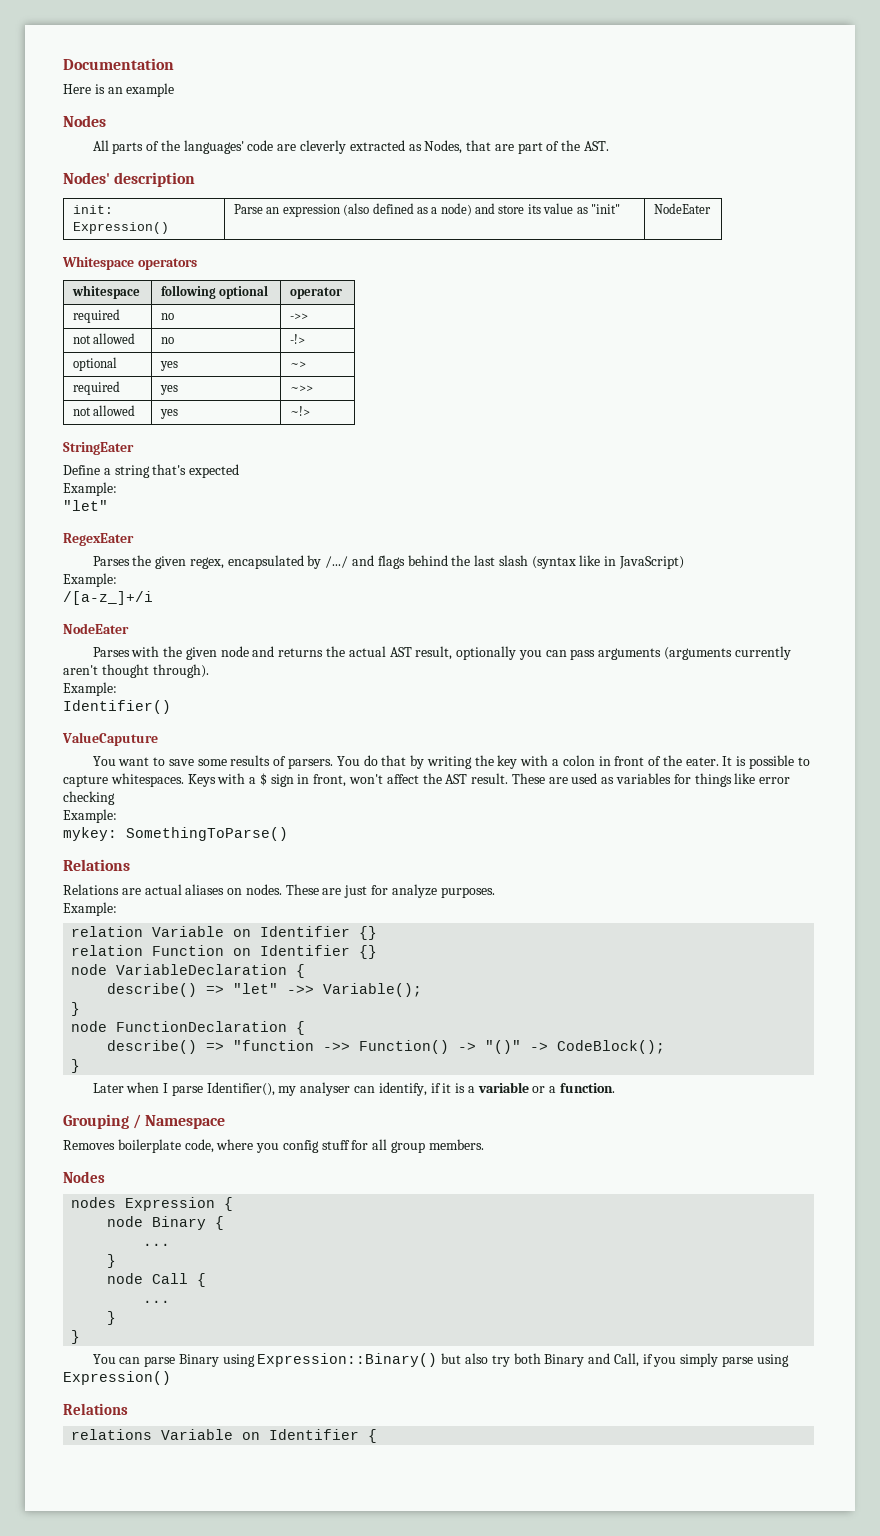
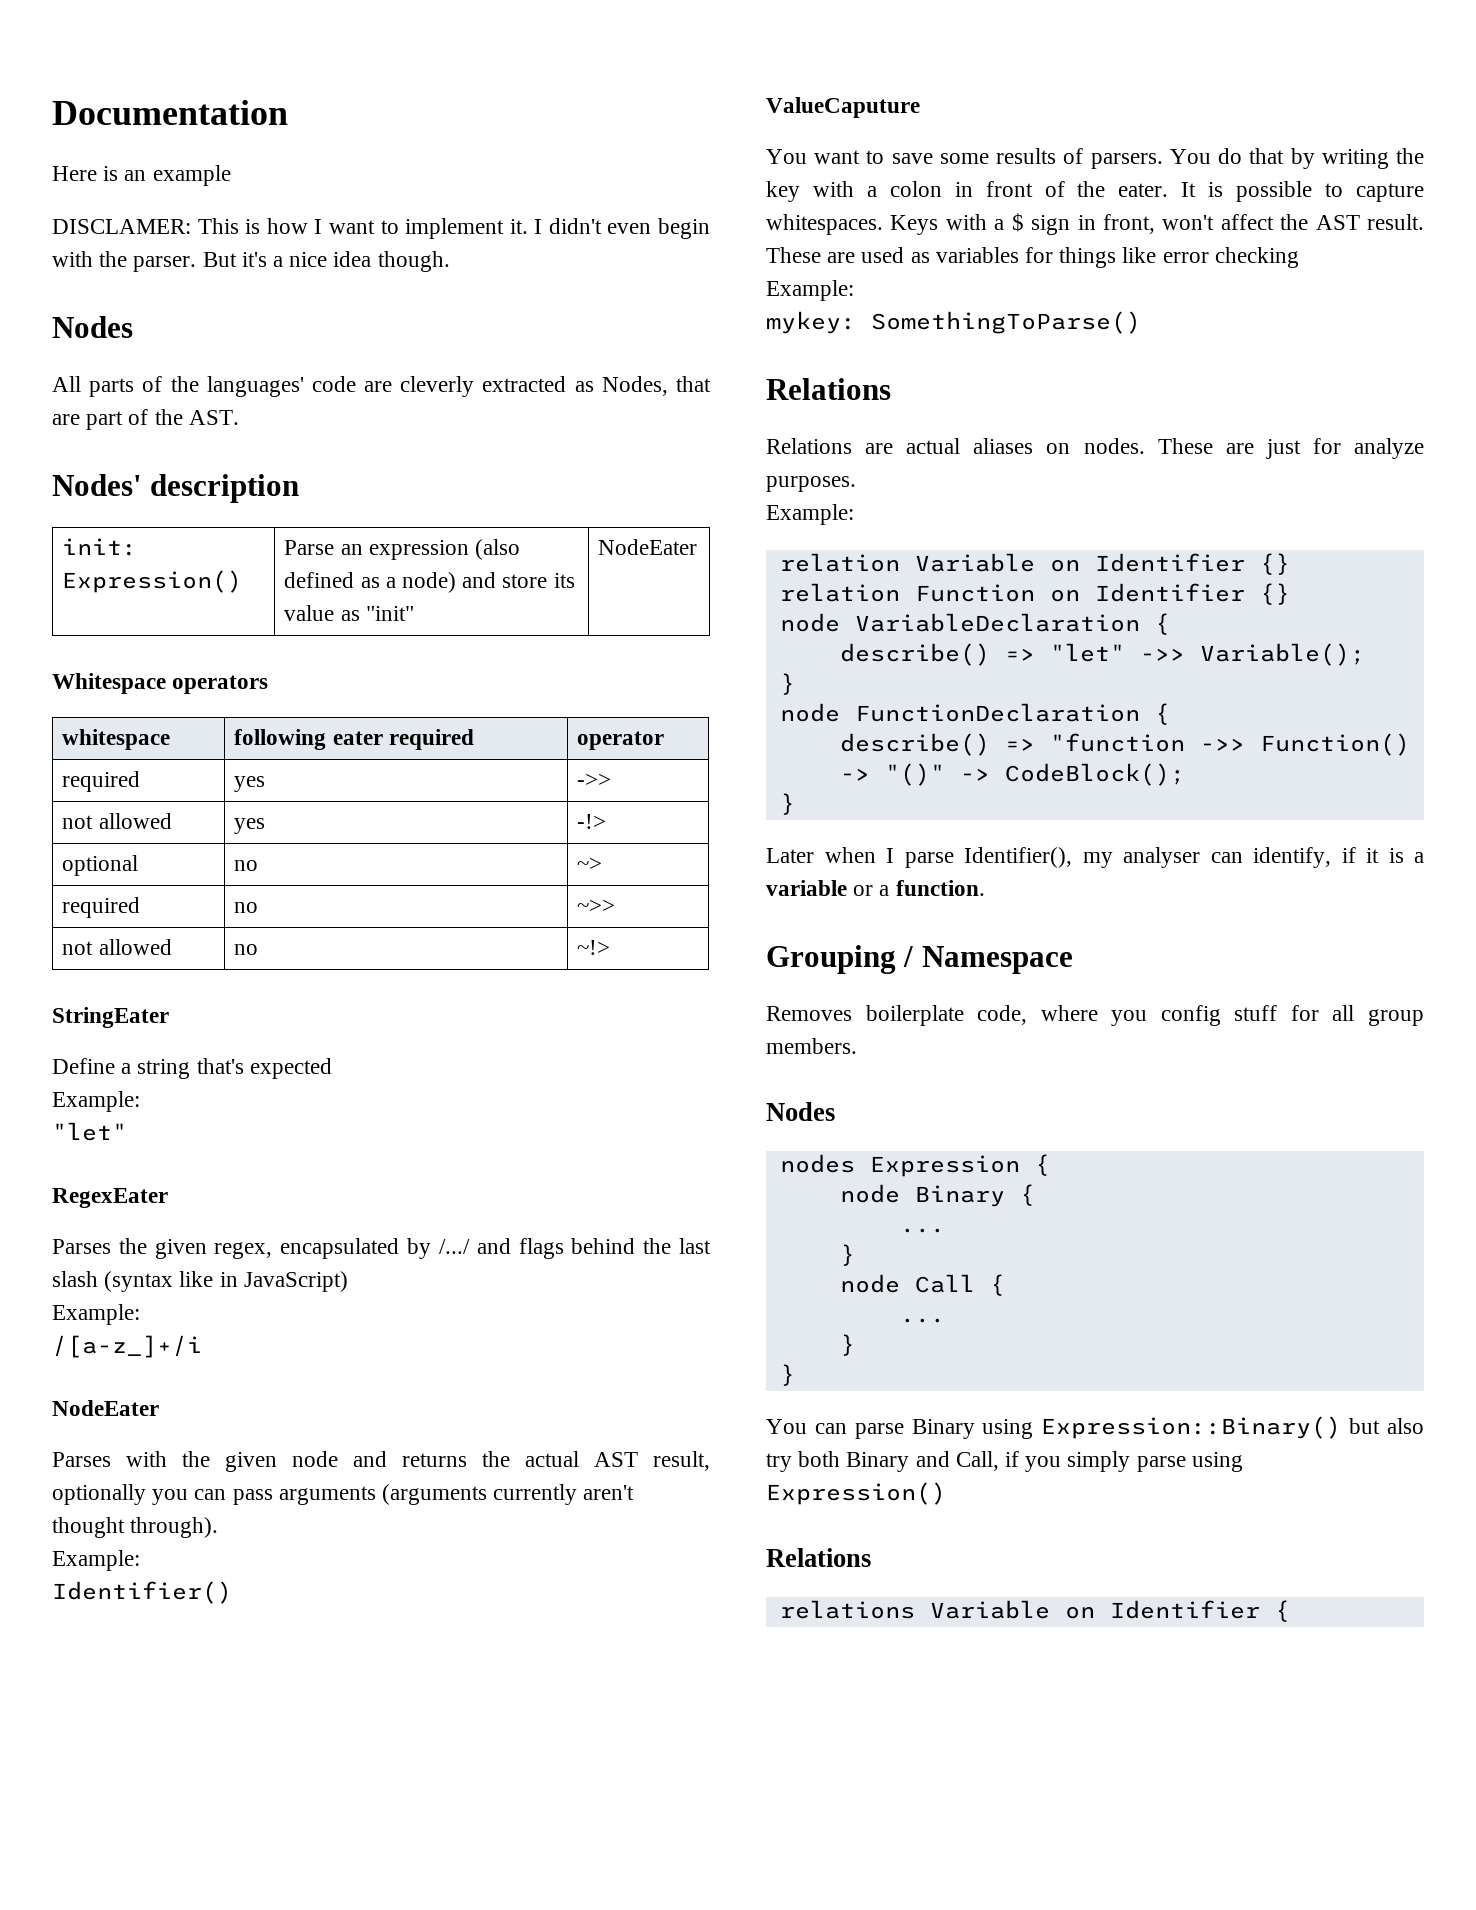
(175, 90) none -> [52,218,710,239] [52,251,450,272] // DISCLAMER: This is how I want to implement it. I didn't even begin with the parser. But it's a nice idea though.
[219,285,269,299] optional -> [332,729,474,750] eater required
[161,313,175,320] no -> [234,776,266,792] yes
[161,337,175,344] no -> [234,818,266,834] yes
[160,361,179,371] yes -> [234,860,259,871] no
[160,385,179,395] yes -> [234,902,259,913] no
[160,409,179,419] yes -> [234,944,259,955] no

